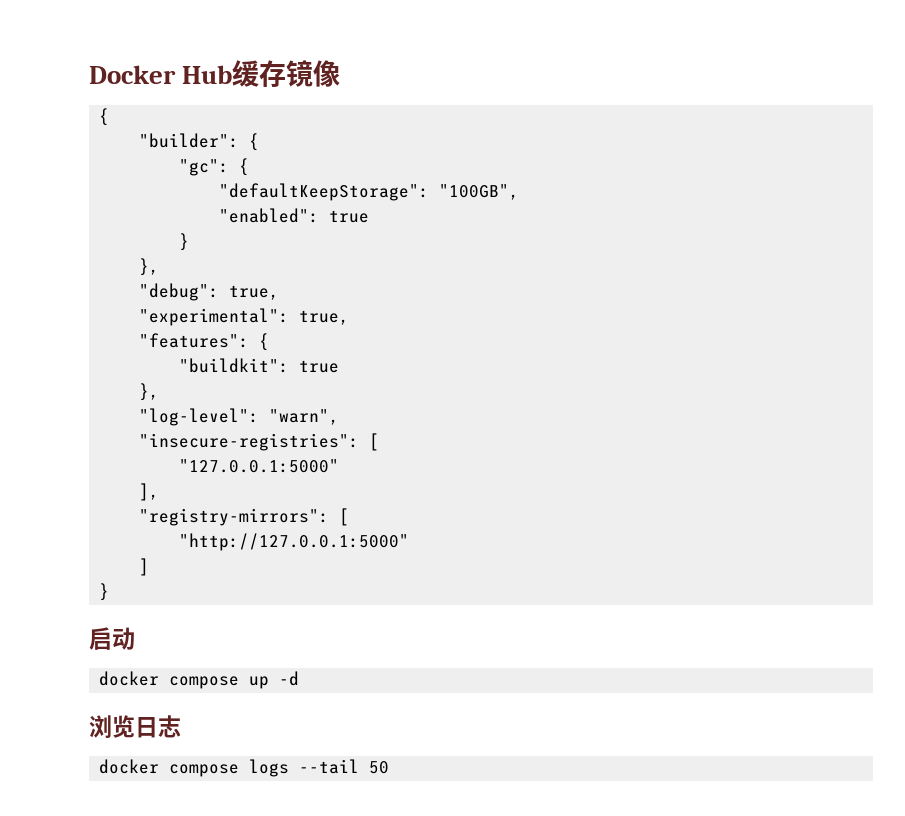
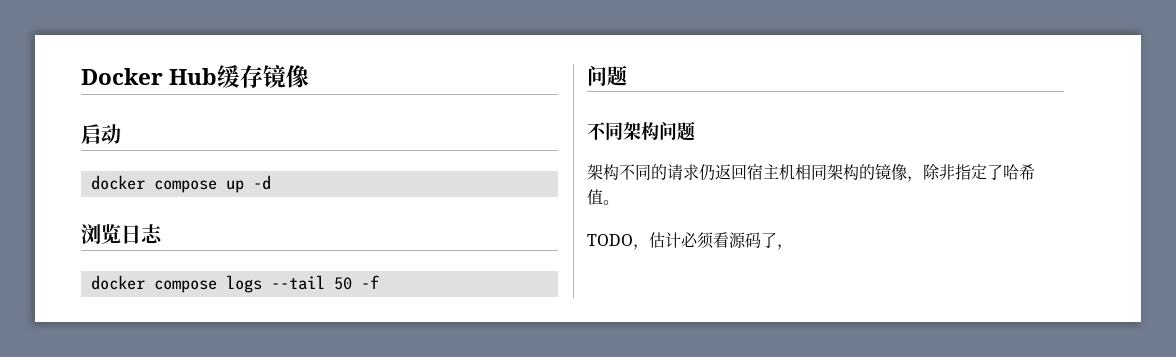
[99,108,110,126] [139,133,260,151] [179,158,250,176] [219,183,520,201] [219,208,370,223] [179,233,190,251] [139,258,160,276] [139,283,280,301] [139,308,350,326] [139,333,270,351] [179,358,340,373] [139,383,160,401] [139,408,340,426] [139,433,380,451] [179,459,340,473] [139,483,160,501] [139,508,350,526] [179,533,410,551] [139,558,150,576] [99,583,110,601] // { // "builder": { // "gc": { // "defaultKeepStorage": "100GB", // "enabled": true // } // }, // "debug": true, // "experimental": true, // "features": { // "buildkit": true // }, // "log-level": "warn", // "insecure-registries": [ // "127.0.0.1:5000" // ], // "registry-mirrors": [ // "http://127.0.0.1:5000" // ] // } -> (310, 76) none
(390, 767) none -> [360,275,379,289] [587,65,627,86] [587,121,695,141] [587,163,1035,182] [587,189,619,205] [587,232,793,250] -f // 问题 // 不同架构问题 // 架构不同的请求仍返回宿主机相同架构的镜像，除非指定了哈希值。 // TODO，估计必须看源码了，

